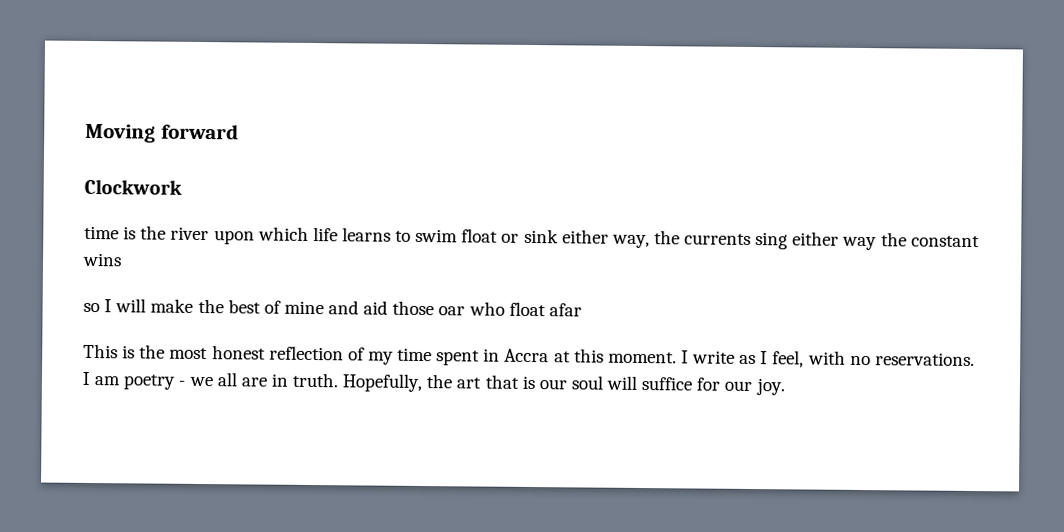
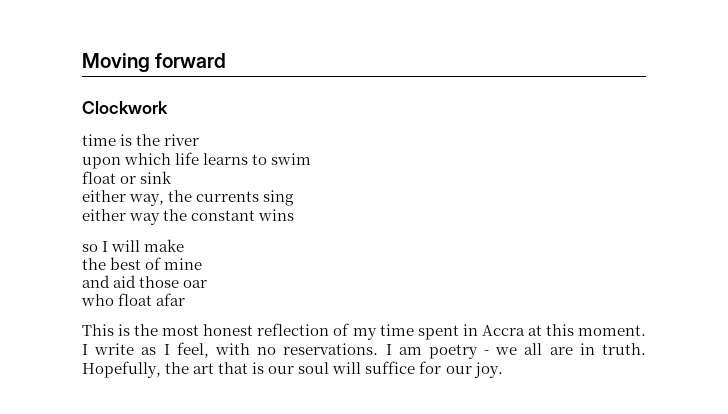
(210, 233) none -> (200, 140) //
(459, 235) none -> (312, 159) //
(559, 236) none -> (173, 177) //
(789, 241) none -> (295, 198) //
(194, 305) none -> (185, 245) //
(324, 307) none -> (203, 264) //
(466, 311) none -> (208, 284) //

